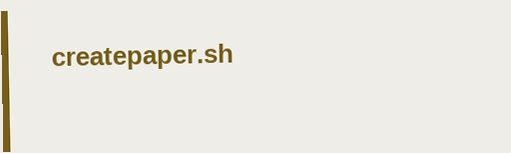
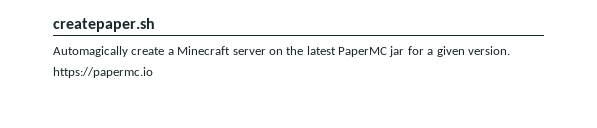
(234, 57) none -> [53,46,510,57] [53,67,153,78] // Automagically create a Minecraft server on the latest PaperMC jar for a given version. // https://papermc.io

